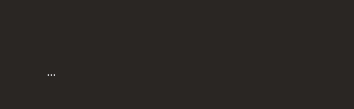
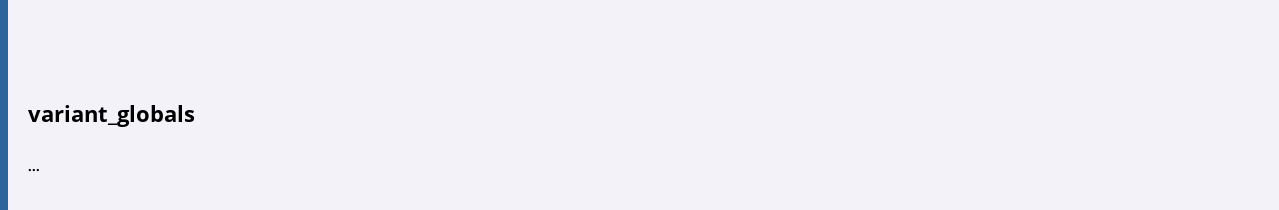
(47, 75) none -> [28,105,195,127] variant_globals //

